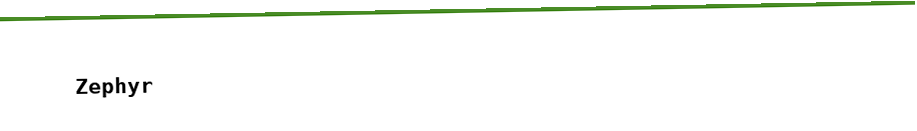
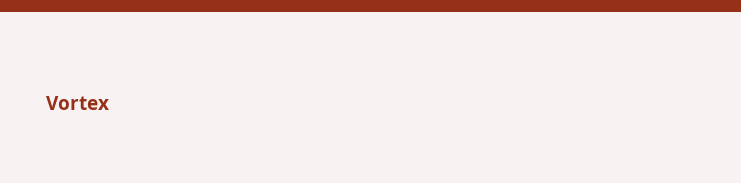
[75,76,154,98] Zephyr -> [46,96,109,110] Vortex

